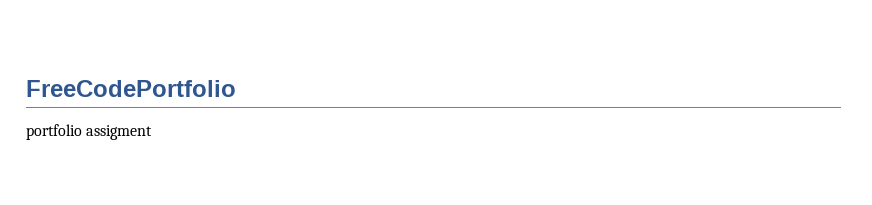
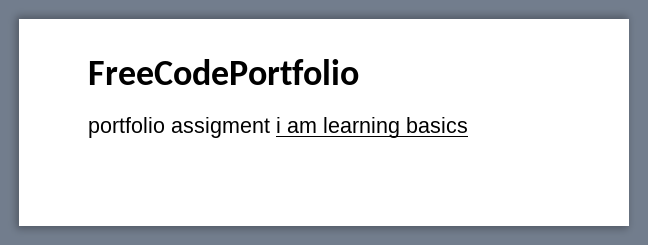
(153, 132) none -> [276,117,468,138] i am learning basics

